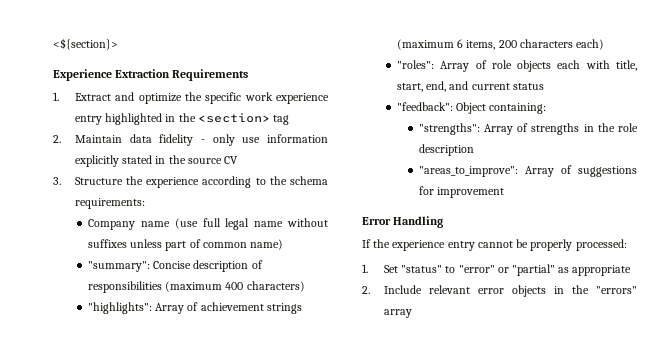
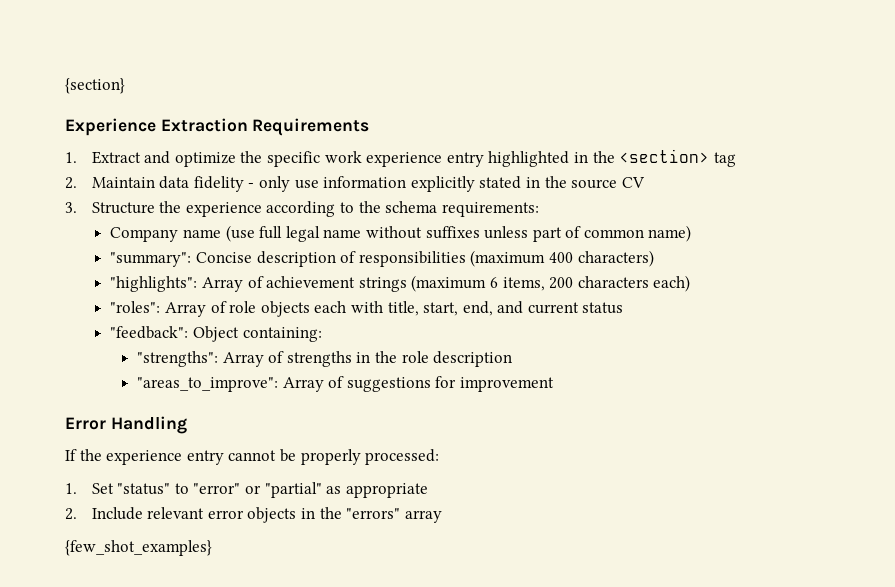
[53,38,118,50] <${section}> -> [65,78,125,94] {section}
(412, 313) none -> [65,540,212,556] // {few_shot_examples}

